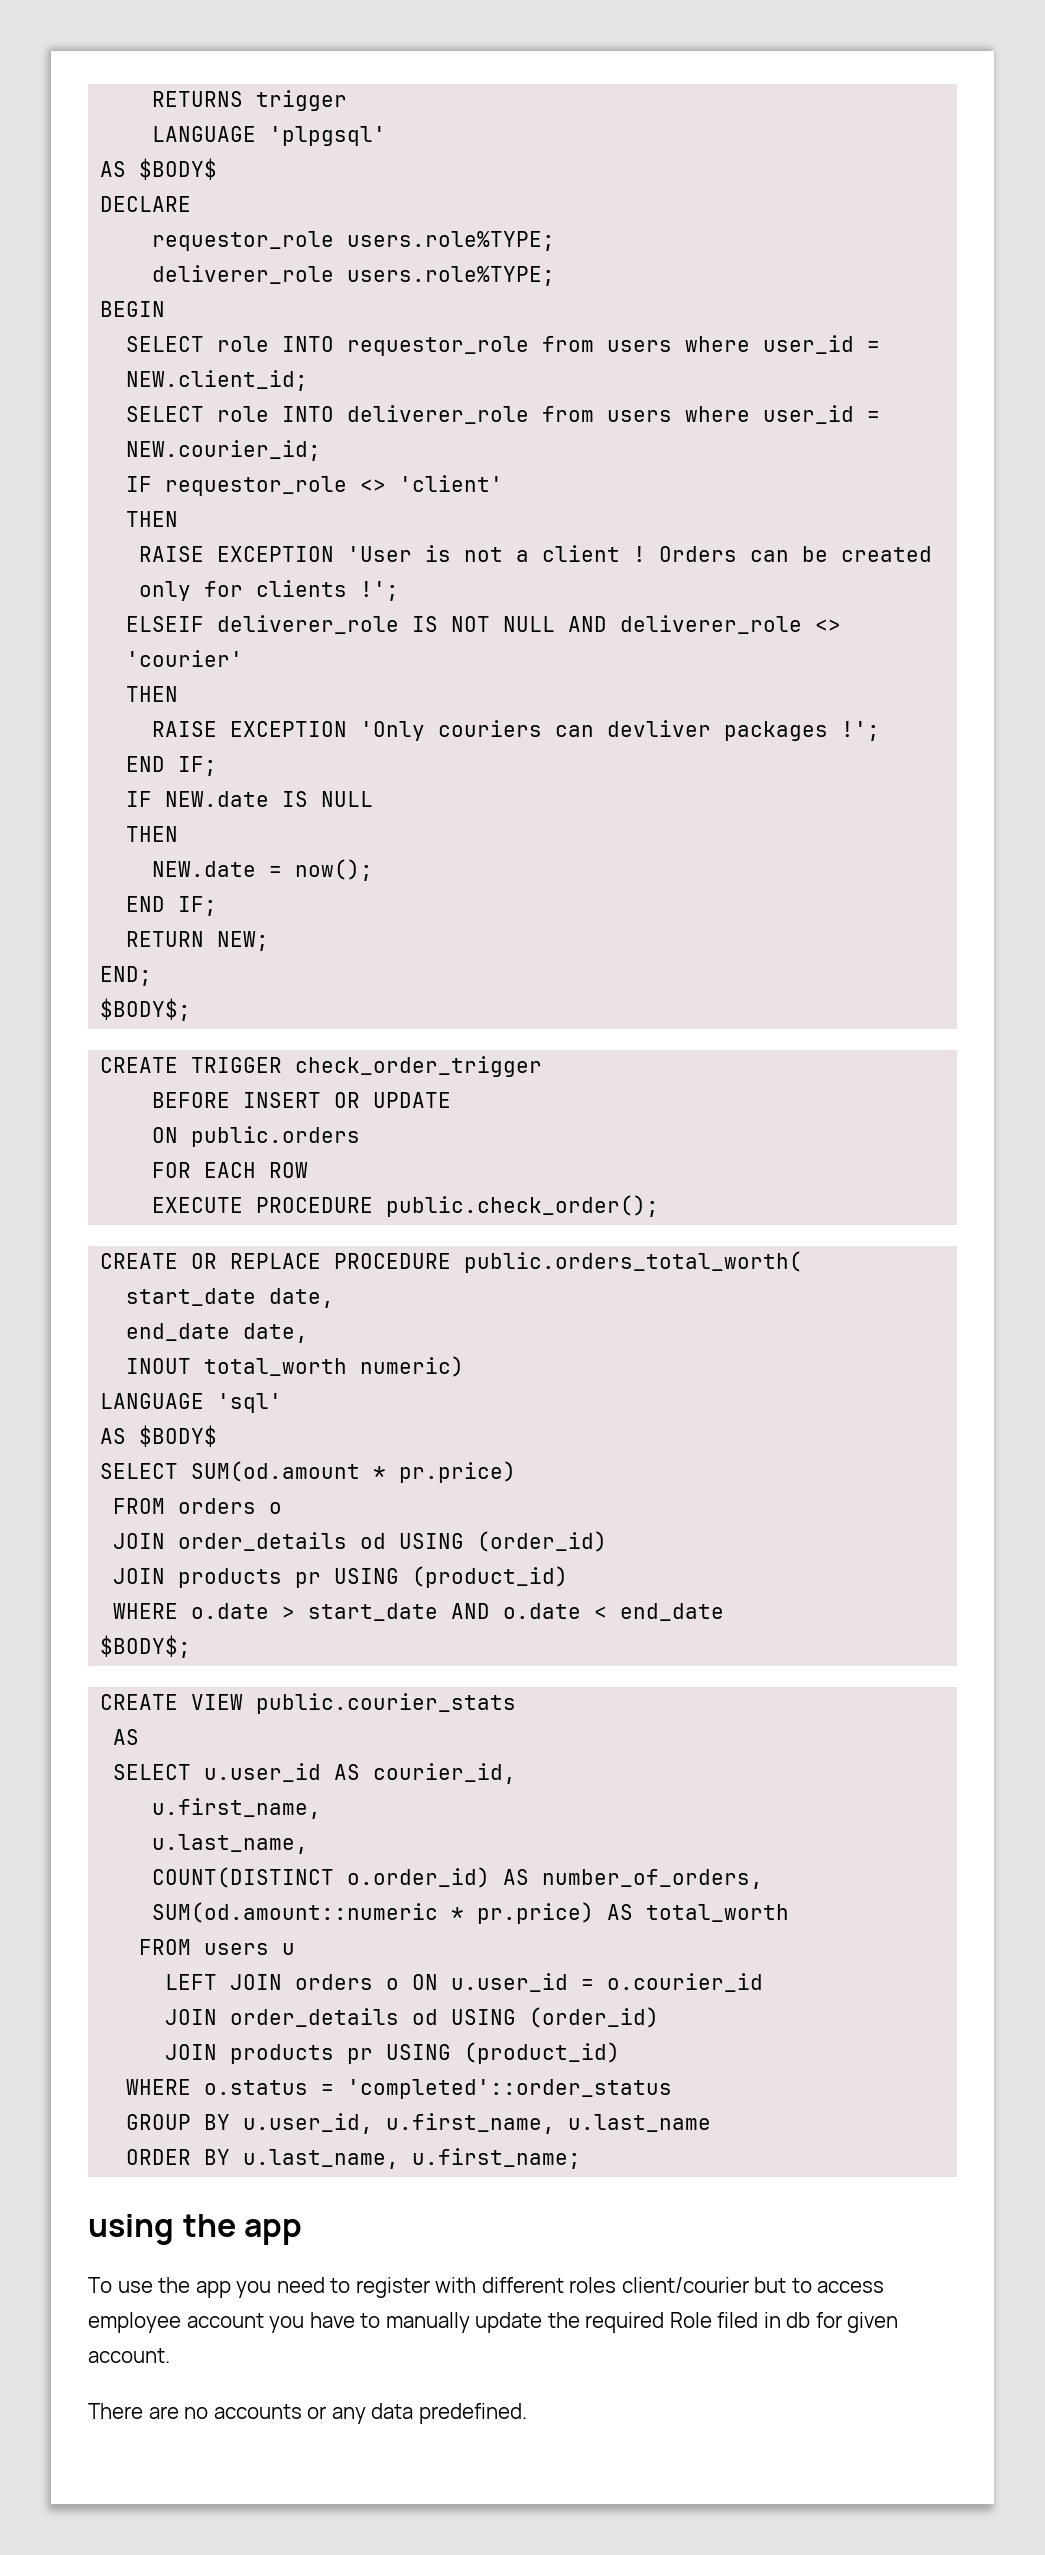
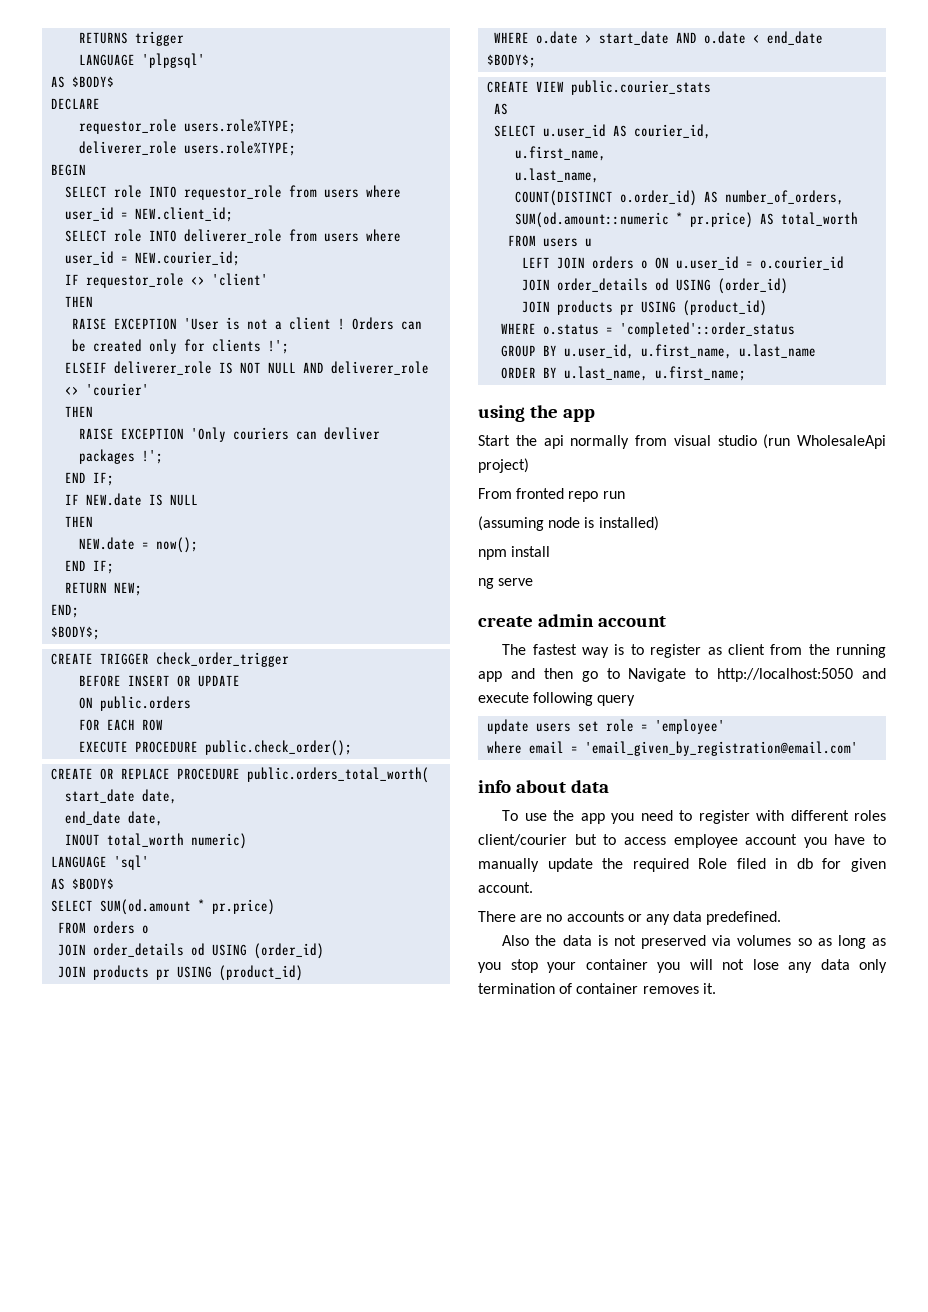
(303, 2232) none -> [478,434,886,449] [478,458,529,473] [478,488,625,502] [478,516,659,531] [478,546,551,560] [478,578,534,589] [478,614,666,627] [502,644,886,658] [478,668,886,682] [478,692,636,706] [487,719,726,734] [487,741,859,756] [478,780,609,793] // Start the api normally from visual studio (run WholesaleApi project) // From fronted repo run // (assuming node is installed) // npm install // ng serve // create admin account // The fastest way is to register as client from the running app and then go to Navigate to http://localhost:5050 and execute following query // update users set role = 'employee' // where email = 'email_given_by_registration@email.com' // info about data
(527, 2413) none -> [502,935,886,949] [478,959,887,973] [478,983,716,994] // Also the data is not preserved via volumes so as long as you stop your container you will not lose any data only termination of container removes it.

